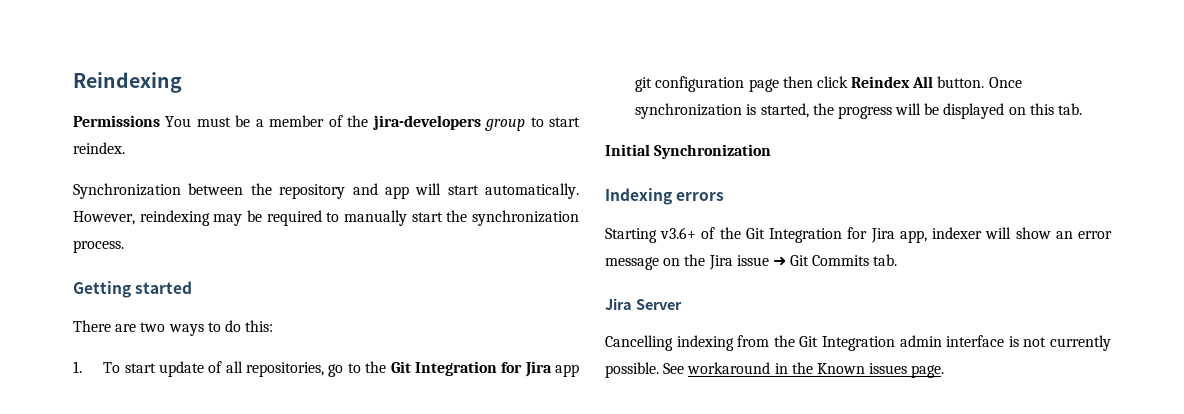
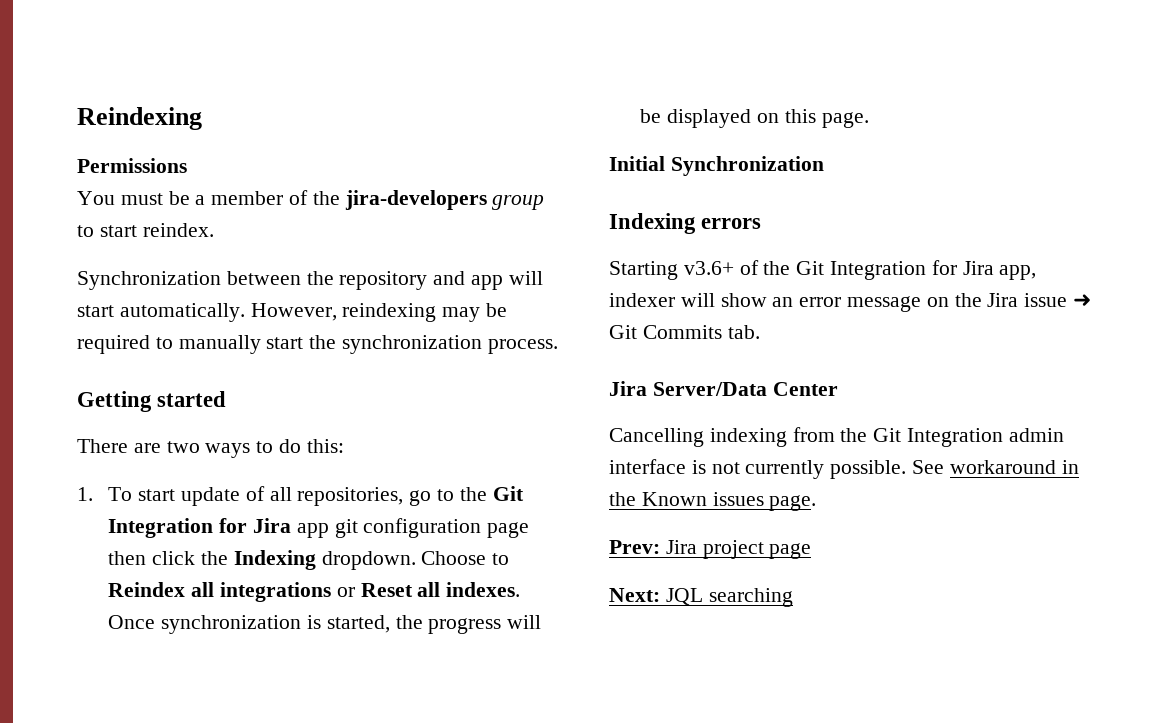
(160, 121) none -> (187, 165) //
[851,76,985,88] Reindex All button. -> [200,550,510,570] [108,582,521,602] the Indexing dropdown. Choose to Reindex all integrations or Reset all indexes.
[1058,103,1083,115] tab. -> [821,112,869,128] page.
[635,299,682,310] Server -> [652,382,838,396] Server/Data Center
(945, 371) none -> [609,540,812,559] [609,588,793,607] // Prev: Jira project page // Next: JQL searching

